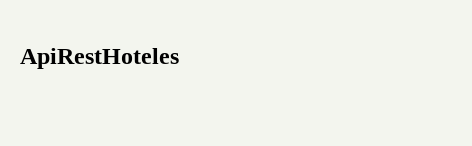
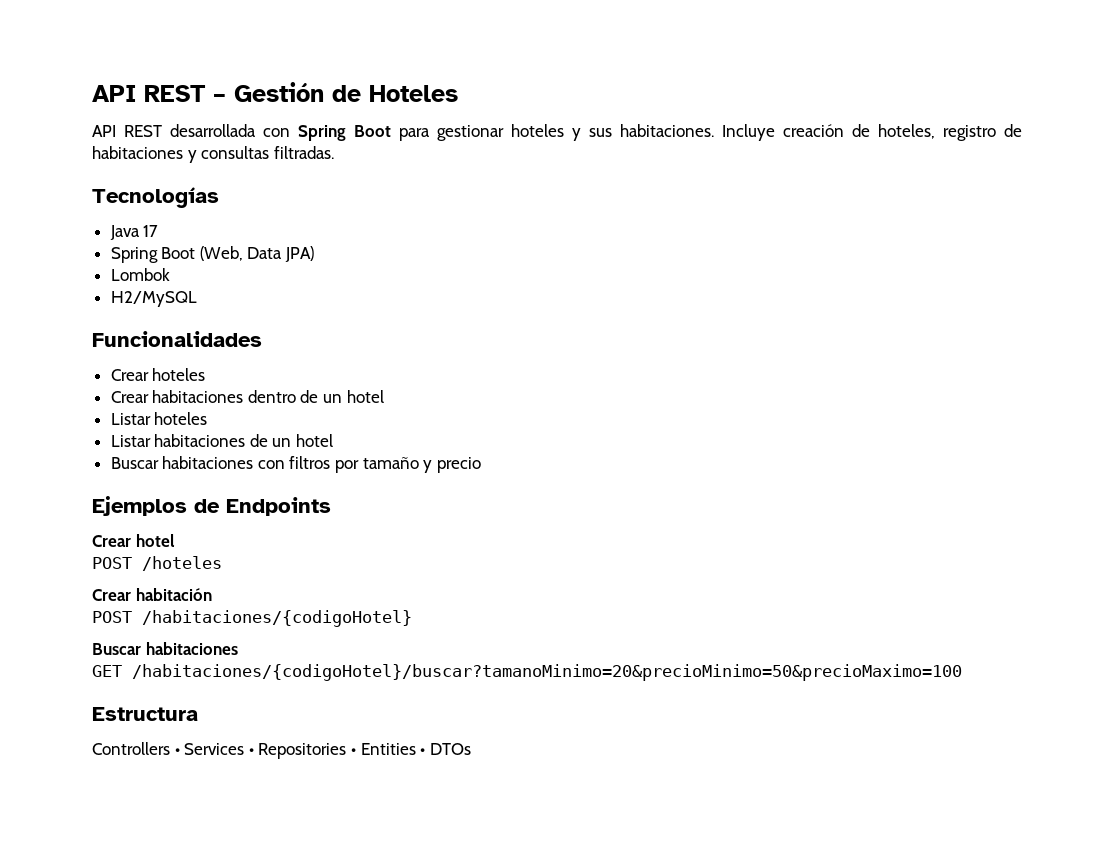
[20,48,179,69] ApiRestHoteles -> [92,82,458,102] [92,124,1022,141] [92,146,334,163] [92,187,219,208] [109,225,159,240] [110,246,315,263] [110,268,170,281] [110,291,197,307] [92,331,262,347] [110,368,206,381] [110,390,384,403] [110,412,208,425] [110,434,334,447] [110,456,481,473] [92,496,331,516] [92,534,175,547] [92,556,222,571] [92,588,212,601] [92,610,412,627] [92,642,238,655] [92,664,962,681] [92,707,198,721] [92,742,471,759] API REST – Gestión de Hoteles // API REST desarrollada con Spring Boot para gestionar hoteles y sus habitaciones. Incluye creación de hoteles, registro de habitaciones y consultas filtradas. // Tecnologías // Java 17 // Spring Boot (Web, Data JPA) // Lombok // H2/MySQL // Funcionalidades // Crear hoteles // Crear habitaciones dentro de un hotel // Listar hoteles // Listar habitaciones de un hotel // Buscar habitaciones con filtros por tamaño y precio // Ejemplos de Endpoints // Crear hotel // POST /hoteles // Crear habitación // POST /habitaciones/{codigoHotel} // Buscar habitaciones // GET /habitaciones/{codigoHotel}/buscar?tamanoMinimo=20&precioMinimo=50&precioMaximo=100 // Estructura // Controllers • Services • Repositories • Entities • DTOs

